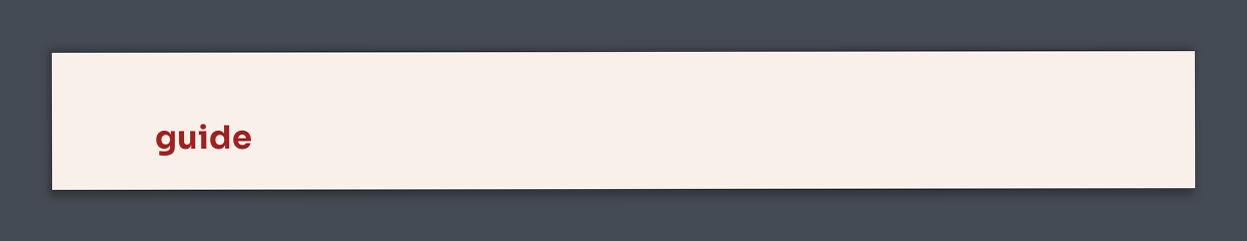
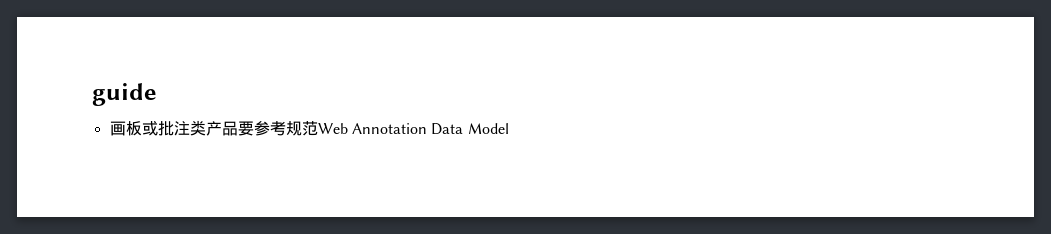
(253, 139) none -> [109,120,509,136] // 画板或批注类产品要参考规范Web Annotation Data Model

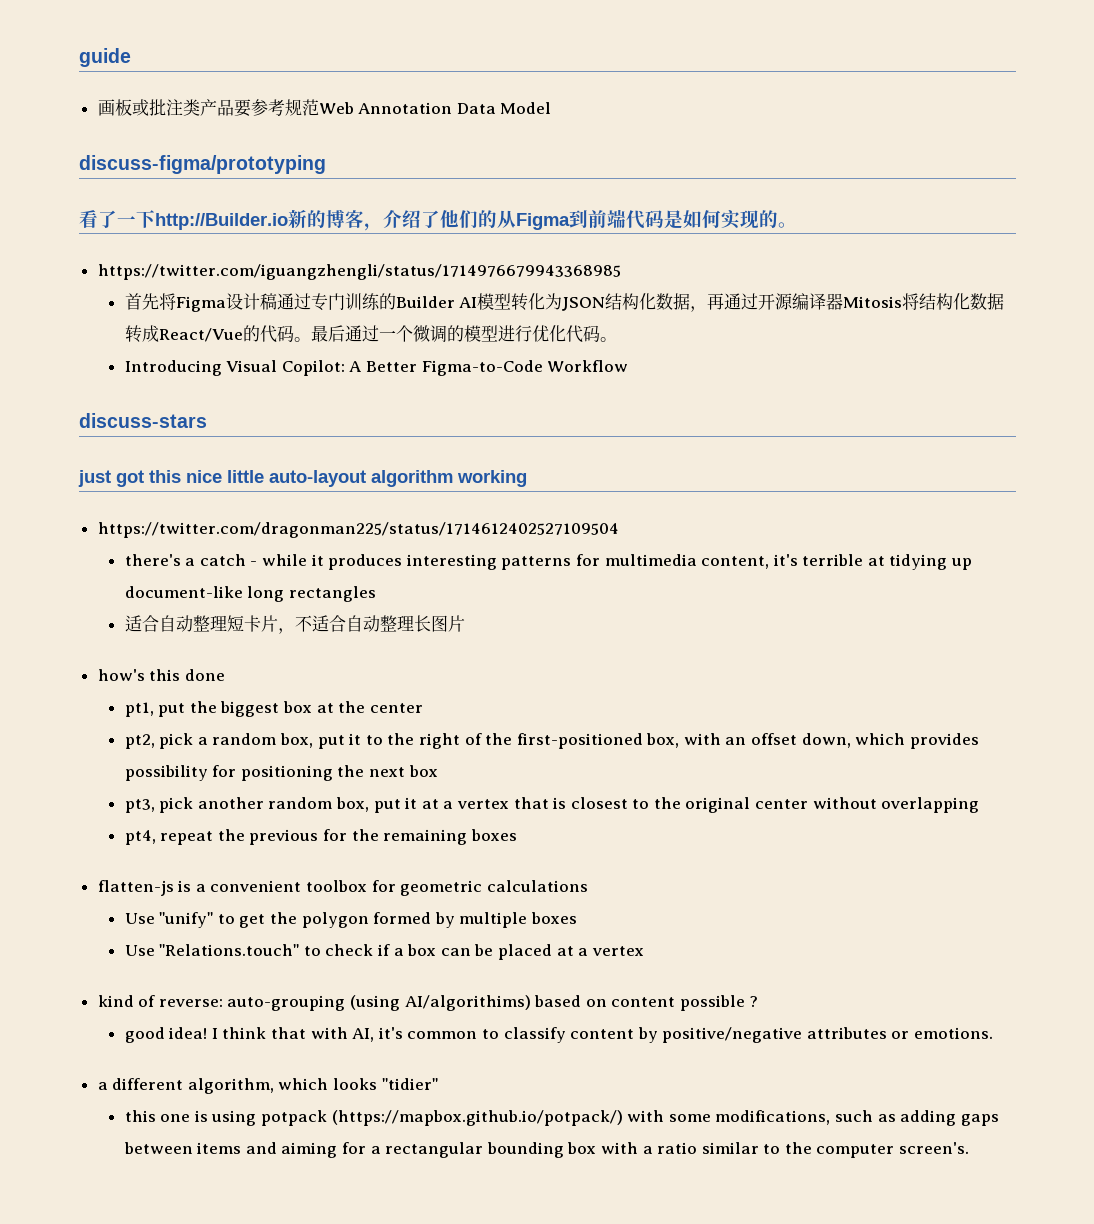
(509, 128) none -> [79,155,326,174] [79,209,797,231] [97,264,621,280] [124,293,1005,312] [124,325,617,343] [124,360,629,376] [79,413,207,428] [78,470,527,487] [97,522,619,538] [124,554,973,570] [124,586,376,602] [124,615,465,634] [97,669,225,681] [124,701,423,717] [124,733,979,749] [124,765,438,781] [124,797,980,813] [124,829,517,845] [97,880,588,896] [124,912,577,928] [124,944,644,960] [97,995,758,1011] [124,1027,994,1043] [97,1078,438,1094] [124,1110,999,1126] [123,1142,970,1158] // discuss-figma/prototyping // 看了一下http://Builder.io新的博客，介绍了他们的从Figma到前端代码是如何实现的。 // https://twitter.com/iguangzhengli/status/1714976679943368985 // 首先将Figma设计稿通过专门训练的Builder AI模型转化为JSON结构化数据，再通过开源编译器Mitosis将结构化数据转成React/Vue的代码。最后通过一个微调的模型进行优化代码。 // Introducing Visual Copilot: A Better Figma-to-Code Workflow // discuss-stars // just got this nice little auto-layout algorithm working // https://twitter.com/dragonman225/status/1714612402527109504 // there's a catch - while it produces interesting patterns for multimedia content, it's terrible at tidying up document-like long rectangles // 适合自动整理短卡片，不适合自动整理长图片 // how's this done // pt1, put the biggest box at the center // pt2, pick a random box, put it to the right of the first-positioned box, with an offset down, which provides possibility for positioning the next box // pt3, pick another random box, put it at a vertex that is closest to the original center without overlapping // pt4, repeat the previous for the remaining boxes // flatten-js is a convenient toolbox for geometric calculations // Use "unify" to get the polygon formed by multiple boxes // Use "Relations.touch" to check if a box can be placed at a vertex // kind of reverse: auto-grouping (using AI/algorithims) based on content possible ? // good idea! I think that with AI, it's common to classify content by positive/negative attributes or emotions. // a different algorithm, which looks "tidier" // this one is using potpack (https://mapbox.github.io/potpack/) with some modifications, such as adding gaps between items and aiming for a rectangular bounding box with a ratio similar to the computer screen's.

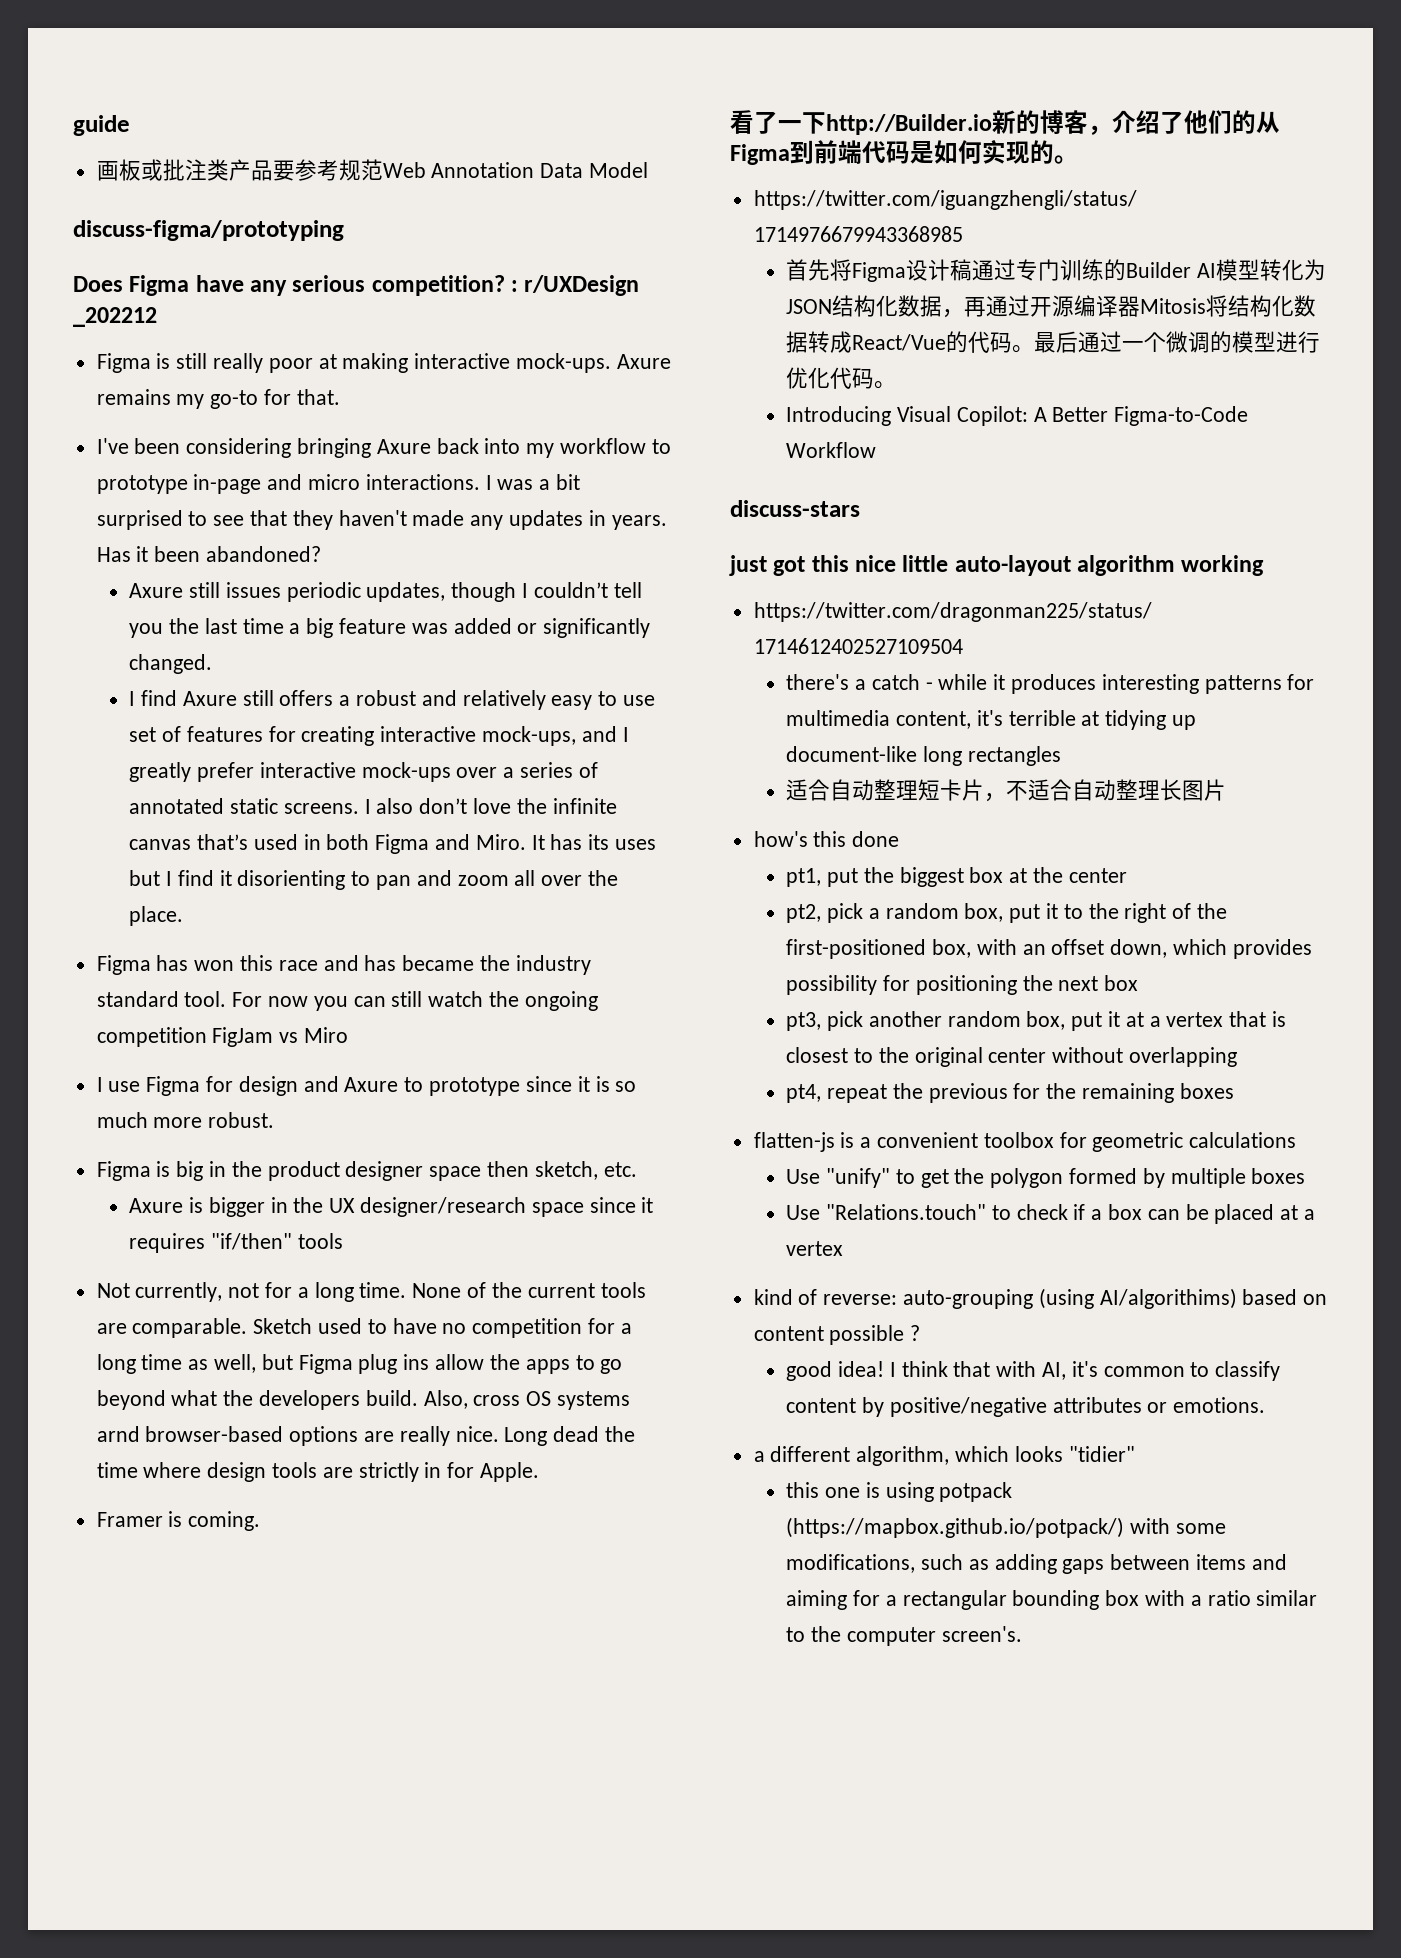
(326, 164) none -> [73,275,640,296] [73,307,157,327] [96,353,671,373] [96,389,340,409] [96,438,671,458] [96,474,581,494] [96,510,667,530] [96,546,322,562] [129,582,642,602] [129,618,651,638] [129,654,213,674] [129,690,655,710] [129,726,629,746] [129,762,598,782] [129,798,617,814] [129,834,656,854] [129,870,618,890] [129,906,184,926] [96,955,591,975] [96,991,598,1011] [96,1027,349,1047] [96,1076,637,1096] [96,1112,275,1128] [96,1161,637,1181] [129,1197,654,1217] [129,1233,343,1253] [96,1282,646,1302] [96,1318,632,1338] [96,1354,623,1374] [96,1390,631,1410] [96,1426,636,1446] [96,1462,540,1482] [96,1511,261,1531] // Does Figma have any serious competition? : r/UXDesign _202212 // Figma is still really poor at making interactive mock-ups. Axure remains my go-to for that. // I've been considering bringing Axure back into my workflow to prototype in-page and micro interactions. I was a bit surprised to see that they haven't made any updates in years. Has it been abandoned? // Axure still issues periodic updates, though I couldn’t tell you the last time a big feature was added or significantly changed. // I find Axure still offers a robust and relatively easy to use set of features for creating interactive mock-ups, and I greatly prefer interactive mock-ups over a series of annotated static screens. I also don’t love the infinite canvas that’s used in both Figma and Miro. It has its uses but I find it disorienting to pan and zoom all over the place. // Figma has won this race and has became the industry standard tool. For now you can still watch the ongoing competition FigJam vs Miro // I use Figma for design and Axure to prototype since it is so much more robust. // Figma is big in the product designer space then sketch, etc. // Axure is bigger in the UX designer/research space since it requires "if/then" tools // Not currently, not for a long time. None of the current tools are comparable. Sketch used to have no competition for a long time as well, but Figma plug ins allow the apps to go beyond what the developers build. Also, cross OS systems arnd browser-based options are really nice. Long dead the time where design tools are strictly in for Apple. // Framer is coming.

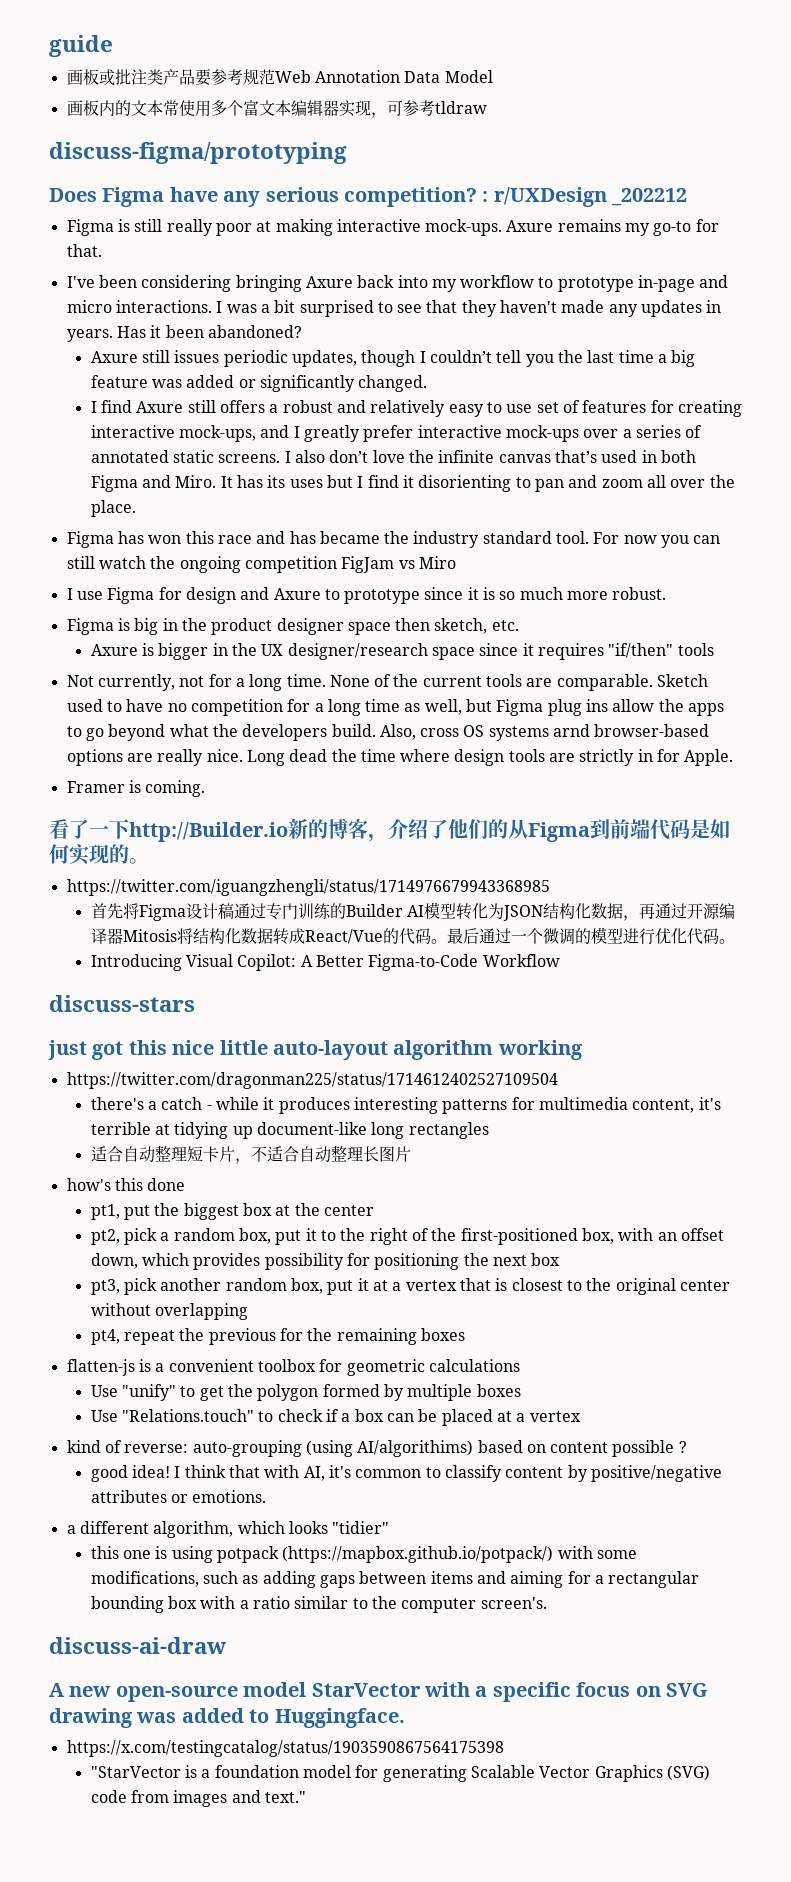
(649, 170) none -> [66,100,487,118] // 画板内的文本常使用多个富文本编辑器实现，可参考tldraw
(1022, 1634) none -> [49,1637,227,1654] [49,1682,707,1702] [49,1708,405,1728] [66,1740,504,1757] [90,1765,710,1782] [90,1790,307,1807] // discuss-ai-draw // A new open-source model StarVector with a specific focus on SVG drawing was added to Huggingface. // https://x.com/testingcatalog/status/1903590867564175398 // "StarVector is a foundation model for generating Scalable Vector Graphics (SVG) code from images and text."

